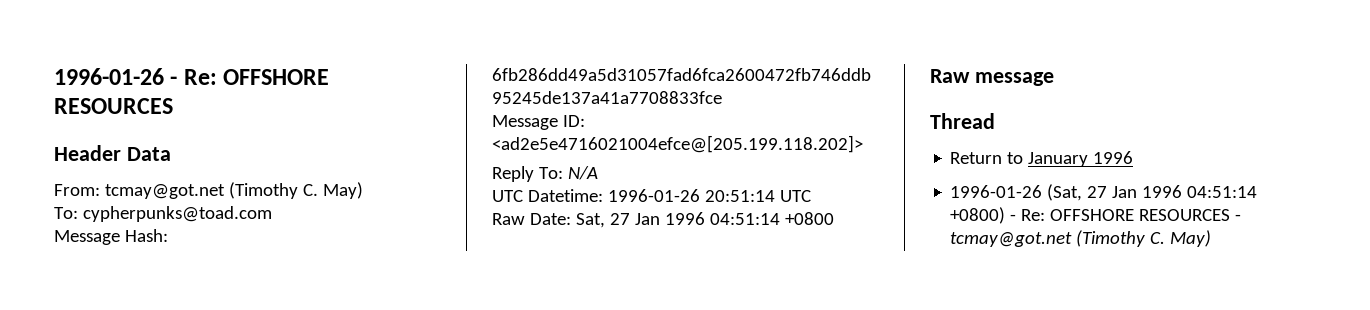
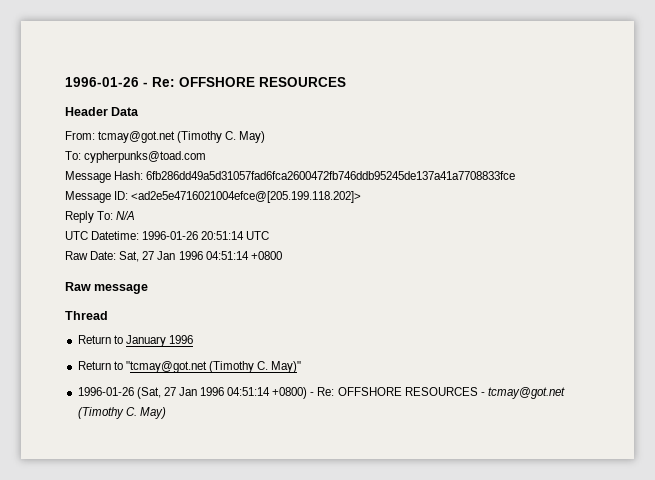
(1134, 157) none -> [77,361,302,373] // Return to "tcmay@got.net (Timothy C. May)"

